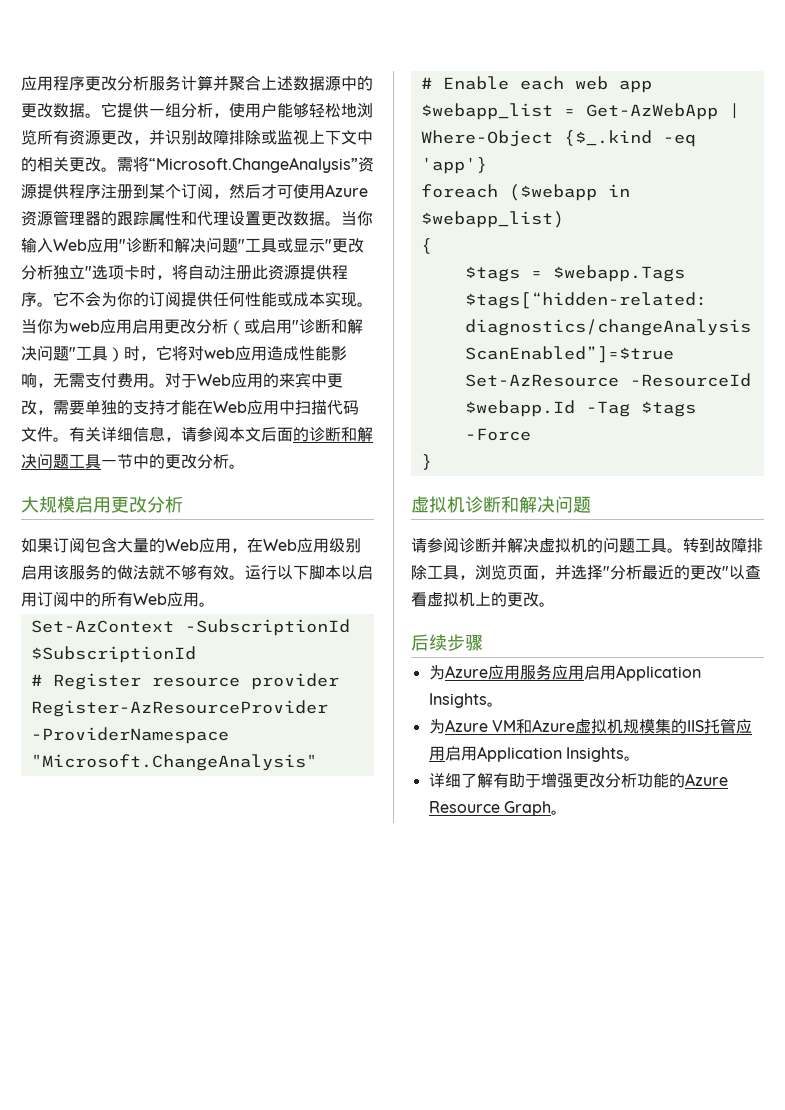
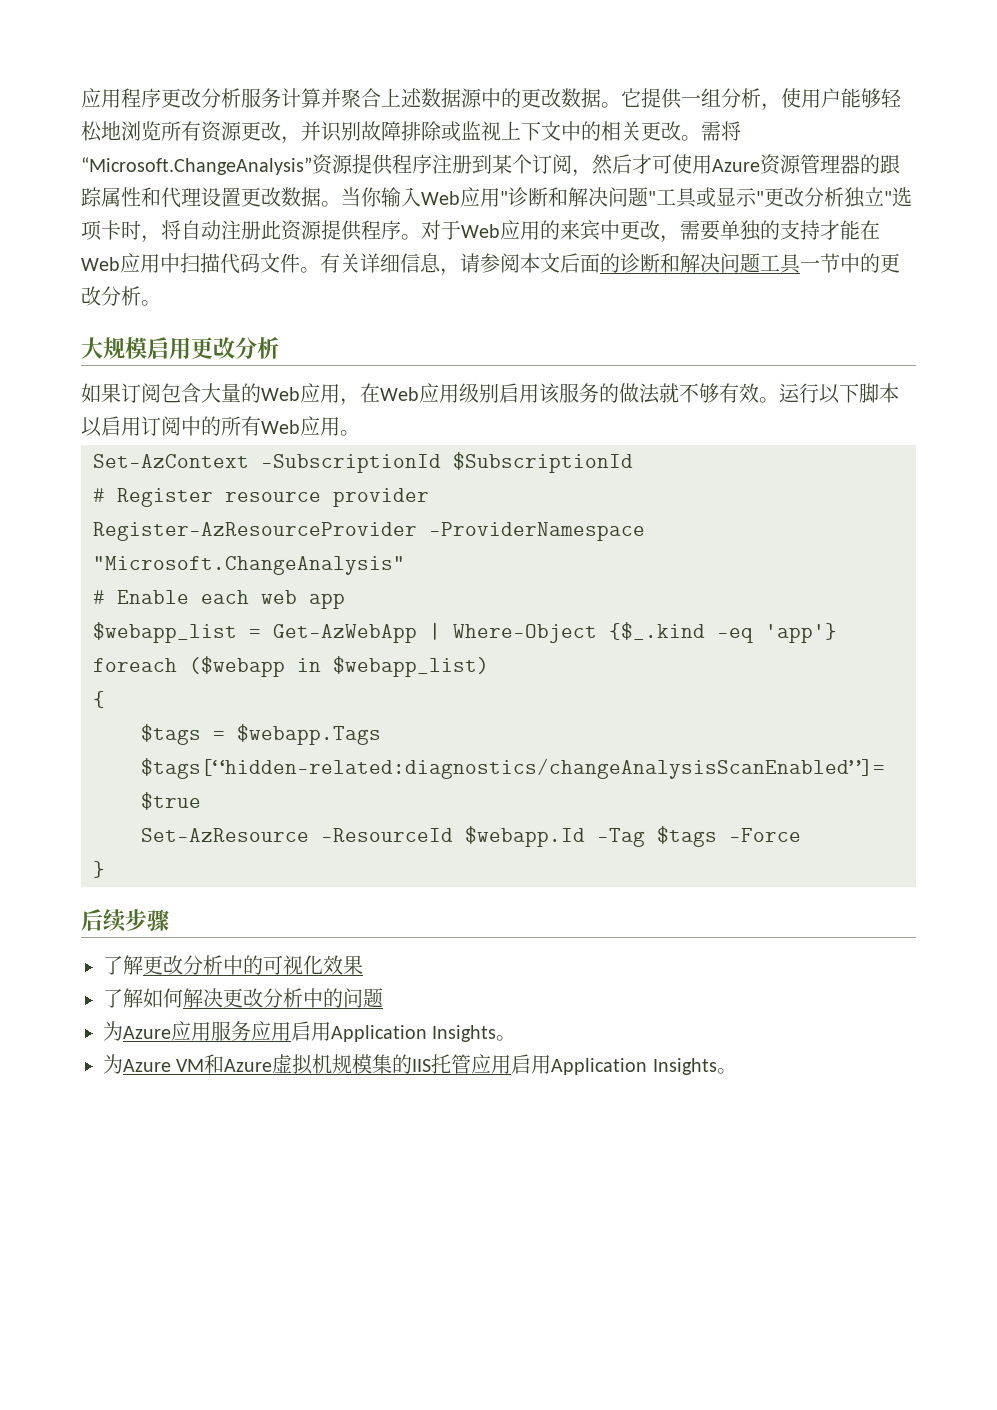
[53,291,373,307] [21,319,363,335] [21,345,347,362] [21,372,165,388] 它不会为你的订阅提供任何性能或成本实现。当你为web应用启用更改分析（或启用"诊断和解决问题"工具）时，它将对web应用造成性能影响，无需支付费用。 -> (421, 237) none
[411,496,591,513] [411,537,763,553] [411,564,761,580] [411,591,555,607] [411,634,483,651] 虚拟机诊断和解决问题 // 请参阅诊断并解决虚拟机的问题工具。转到故障排除工具，浏览页面，并选择"分析最近的更改"以查看虚拟机上的更改。 // 后续步骤 -> [81,909,169,932] [103,955,363,975] [103,988,383,1008] 后续步骤 // 了解更改分析中的可视化效果 // 了解如何解决更改分析中的问题
[428,772,728,788] [428,801,567,816] // 详细了解有助于增强更改分析功能的Azure Resource Graph。 -> (737, 1071) none

